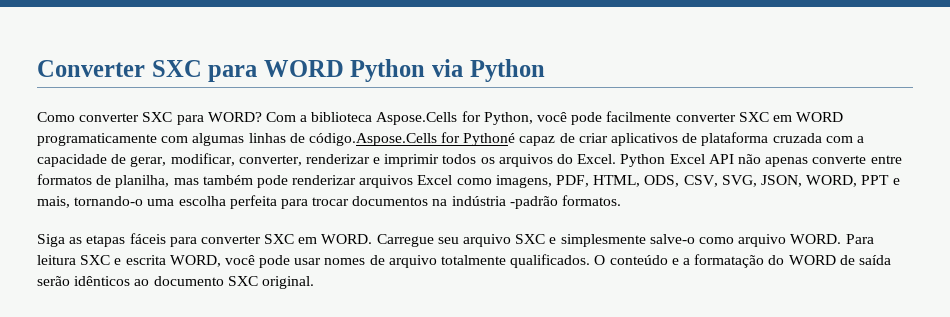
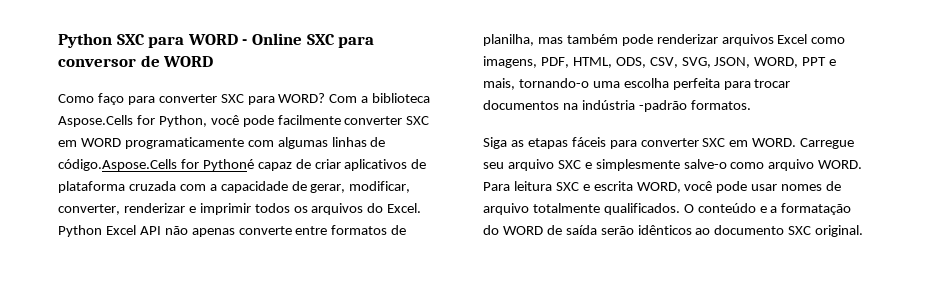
[37,60,145,77] Converter -> [58,33,112,48] Python
[350,59,545,82] Python via Python -> [242,33,375,48] [58,55,214,67] - Online SXC para conversor de WORD
(75, 117) none -> [97,93,155,105] faço para

